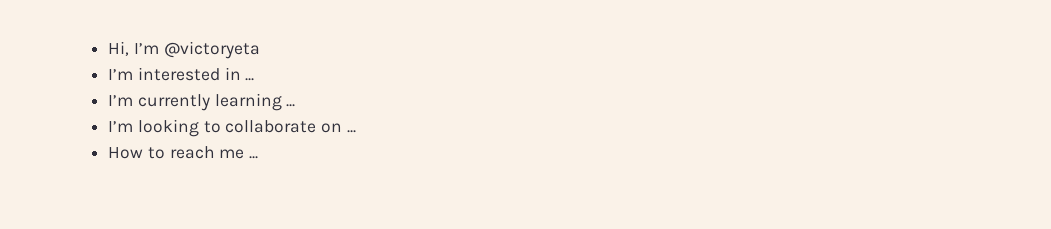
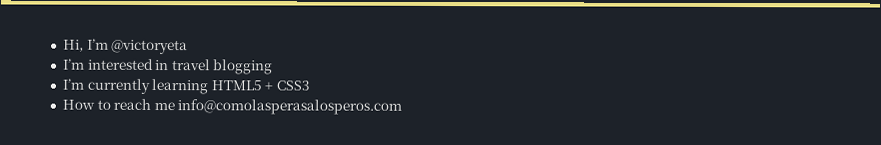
[245,78,255,81] ... -> [171,59,274,75] travel blogging
[286,104,296,107] [108,119,356,137] ... // I’m looking to collaborate on ... -> [210,80,311,91] HTML5 + CSS3
[249,156,259,159] ... -> [177,99,403,115] info@comolasperasalosperos.com

